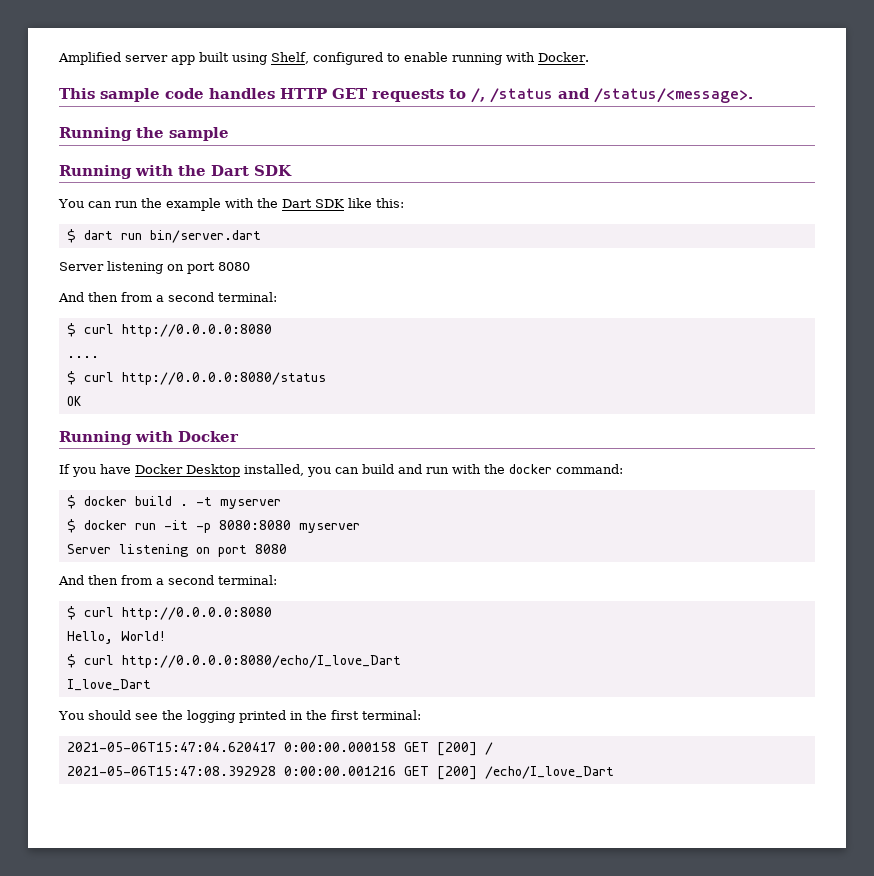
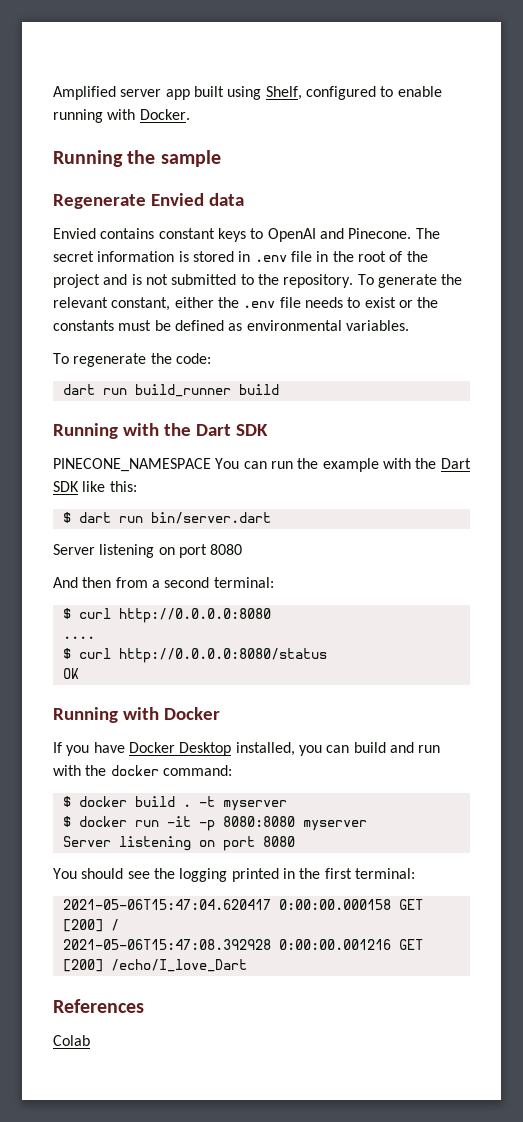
[59,88,753,103] [59,127,229,141] This sample code handles HTTP GET requests to /, /status and /status/<message>. // Running the sample -> [53,150,221,167] [53,193,244,209] [53,228,440,242] [53,251,428,262] [53,274,463,288] [53,297,439,311] [53,320,409,331] [53,353,211,367] [62,384,279,397] Running the sample // Regenerate Envied data // Envied contains constant keys to OpenAI and Pinecone. The secret information is stored in .env file in the root of the project and is not submitted to the repository. To generate the relevant constant, either the .env file needs to exist or the constants must be defined as environmental variables. // To regenerate the code: // dart run build_runner build
(292, 170) none -> [53,458,211,472] PINECONE_NAMESPACE
[58,575,277,585] [66,606,272,620] [66,631,166,644] [66,654,401,668] [66,679,151,691] // And then from a second terminal: // $ curl http://0.0.0.0:8080 // Hello, World! // $ curl http://0.0.0.0:8080/echo/I_love_Dart // I_love_Dart -> (295, 841) none
(614, 772) none -> [53,999,144,1013] [53,1035,90,1046] // References // Colab

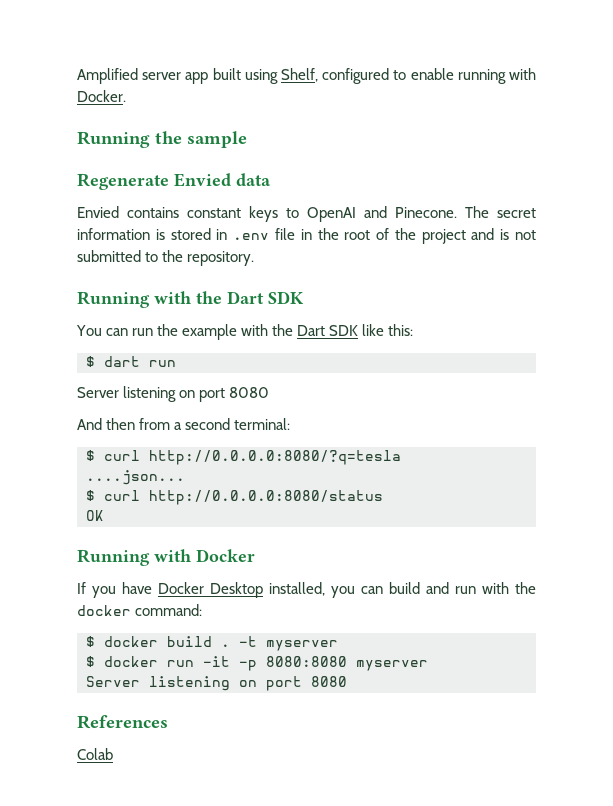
[357,274,463,288] [53,297,439,311] [53,320,409,331] [53,353,211,367] [62,384,279,397] To generate the relevant constant, either the .env file needs to exist or the constants must be defined as environmental variables. // To regenerate the code: // dart run build_runner build -> (255, 258) none
[53,458,211,472] PINECONE_NAMESPACE -> (304, 297) none
[150,512,271,524] bin/server.dart -> (176, 363) none
[118,608,271,623] [62,636,95,639] http://0.0.0.0:8080 // .... -> [149,450,401,465] [86,470,185,485] http://0.0.0.0:8080/?q=tesla // ....json...
[53,868,415,882] [62,899,423,910] [62,919,119,932] [62,939,423,950] [62,959,247,972] // You should see the logging printed in the first terminal: // 2021-05-06T15:47:04.620417 0:00:00.000158 GET [200] / // 2021-05-06T15:47:08.392928 0:00:00.001216 GET [200] /echo/I_love_Dart -> (347, 681) none

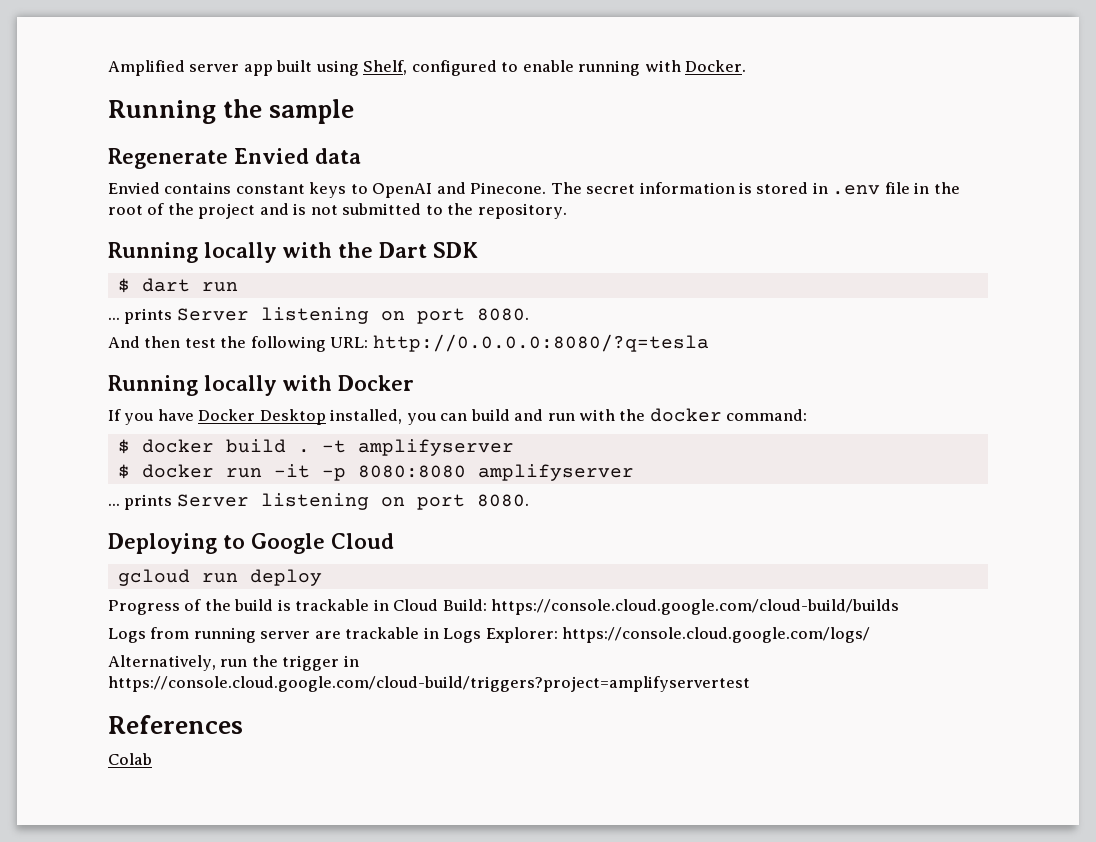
[154,291,304,304] [76,324,414,340] with the Dart SDK // You can run the example with the Dart SDK like this: -> [204,242,478,263] locally with the Dart SDK
[77,386,270,402] Server listening on port 8080 -> [108,307,529,324] ... prints Server listening on port 8080.
[139,418,291,430] [86,450,401,465] [86,470,185,485] [86,490,383,505] [86,510,104,521] [77,549,150,566] from a second terminal: // $ curl http://0.0.0.0:8080/?q=tesla // ....json... // $ curl http://0.0.0.0:8080/status // OK // Running -> [184,334,709,352] [108,375,277,396] test the following URL: http://0.0.0.0:8080/?q=tesla // Running locally
[266,640,338,651] myserver -> [357,439,514,456] amplifyserver
[356,660,428,671] [86,676,347,691] myserver // Server listening on port 8080 -> [477,464,634,481] [108,493,529,510] [108,533,394,554] [117,569,322,586] [108,599,900,615] [108,627,871,643] [108,655,359,671] [108,676,750,692] amplifyserver // ... prints Server listening on port 8080. // Deploying to Google Cloud // gcloud run deploy // Progress of the build is trackable in Cloud Build: https://console.cloud.google.com/cloud-build/builds // Logs from running server are trackable in Logs Explorer: https://console.cloud.google.com/logs/ // Alternatively, run the trigger in https://console.cloud.google.com/cloud-build/triggers?project=amplifyservertest

